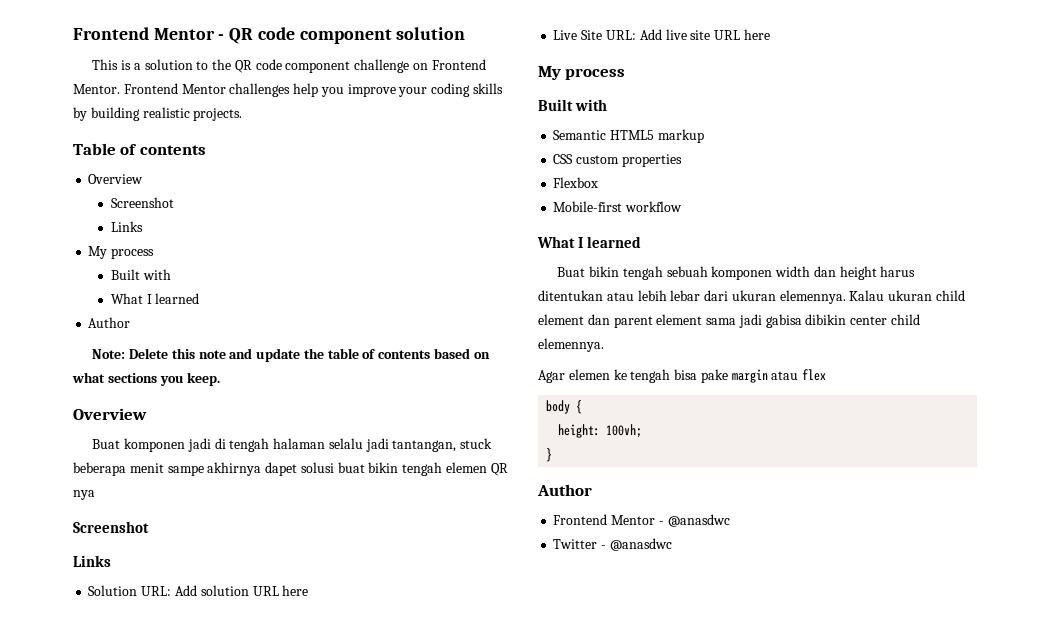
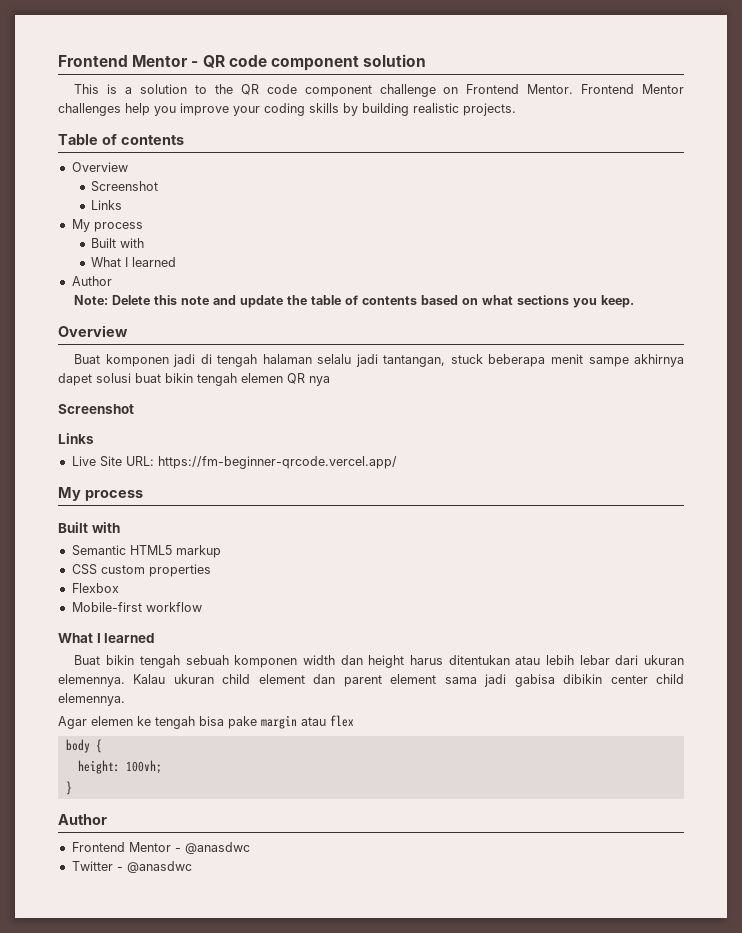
[88,585,309,596] [553,29,770,40] Solution URL: Add solution URL here // Live Site URL: Add live site URL here -> [71,456,397,469] Live Site URL: https://fm-beginner-qrcode.vercel.app/

